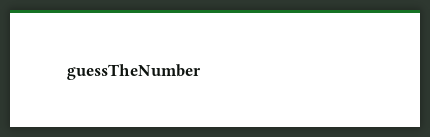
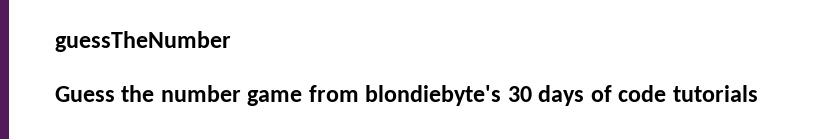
(201, 72) none -> [55,85,758,106] // Guess the number game from blondiebyte's 30 days of code tutorials

